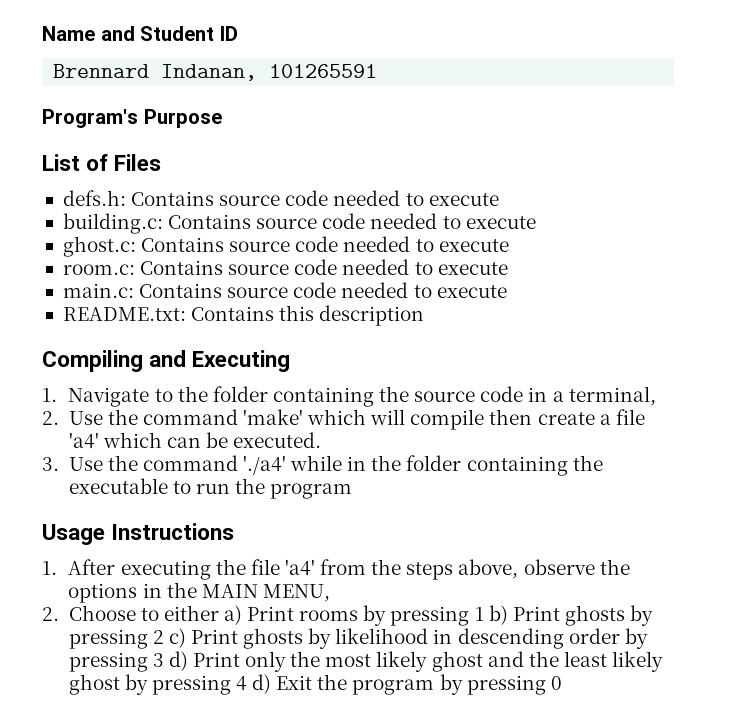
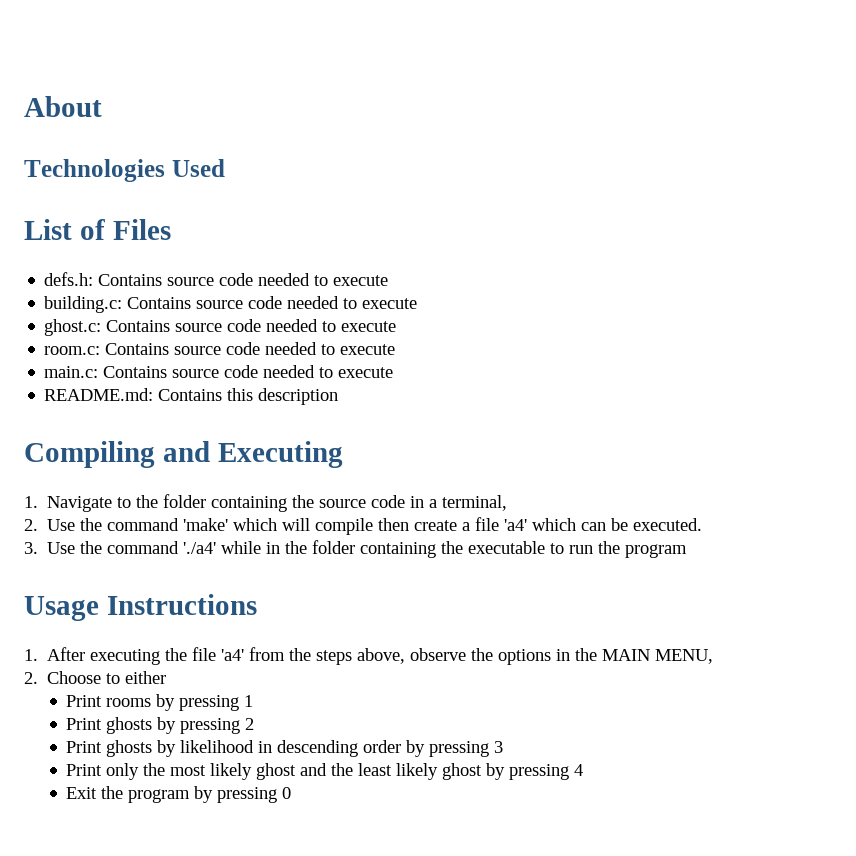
[42,26,238,41] [53,64,378,81] [42,109,222,128] Name and Student ID // Brennard Indanan, 101265591 // Program's Purpose -> [24,96,102,117] [24,159,225,182] About // Technologies Used
[62,307,186,321] README.txt: -> [44,388,154,401] README.md:
[223,605,242,625] a) -> (167, 677) //
[488,605,508,625] b) -> (254, 701) //
[168,628,186,648] c) -> (255, 724) //
[168,651,188,671] d) -> (504, 747) //
[252,674,272,694] d) -> (584, 770) //

